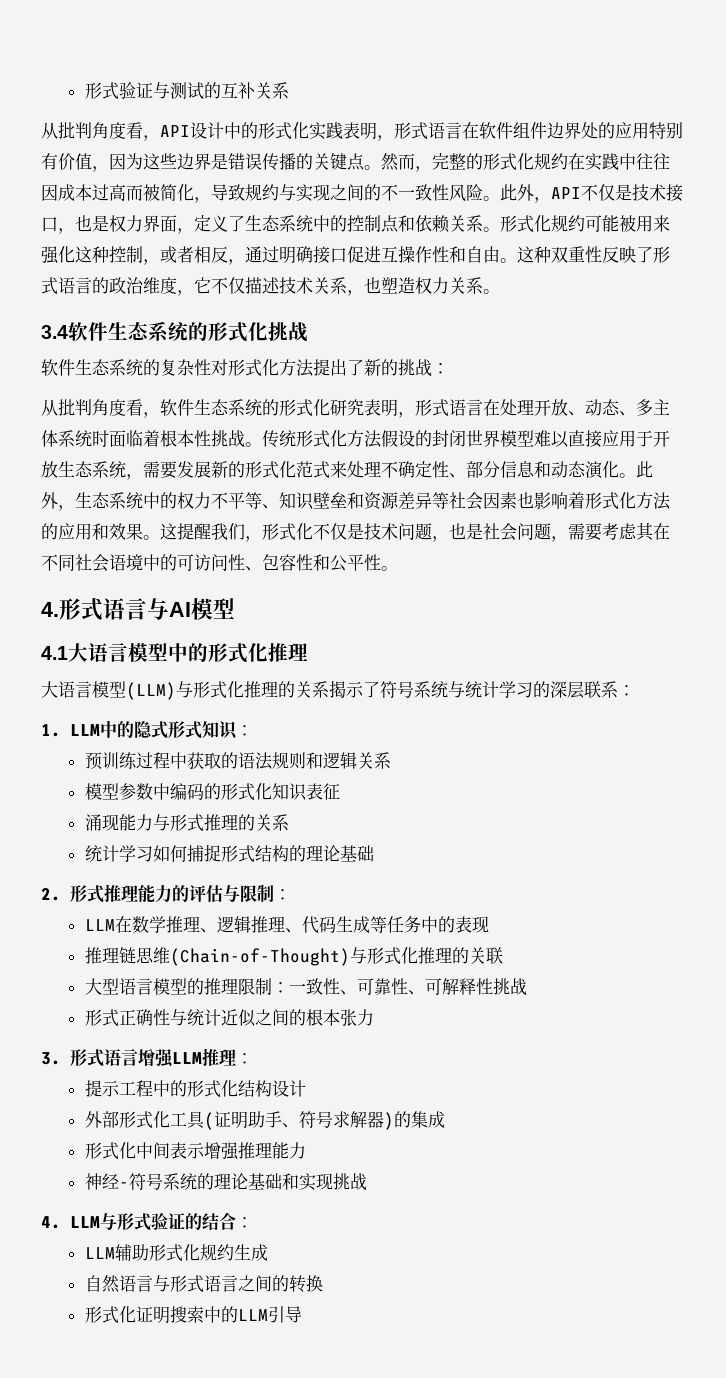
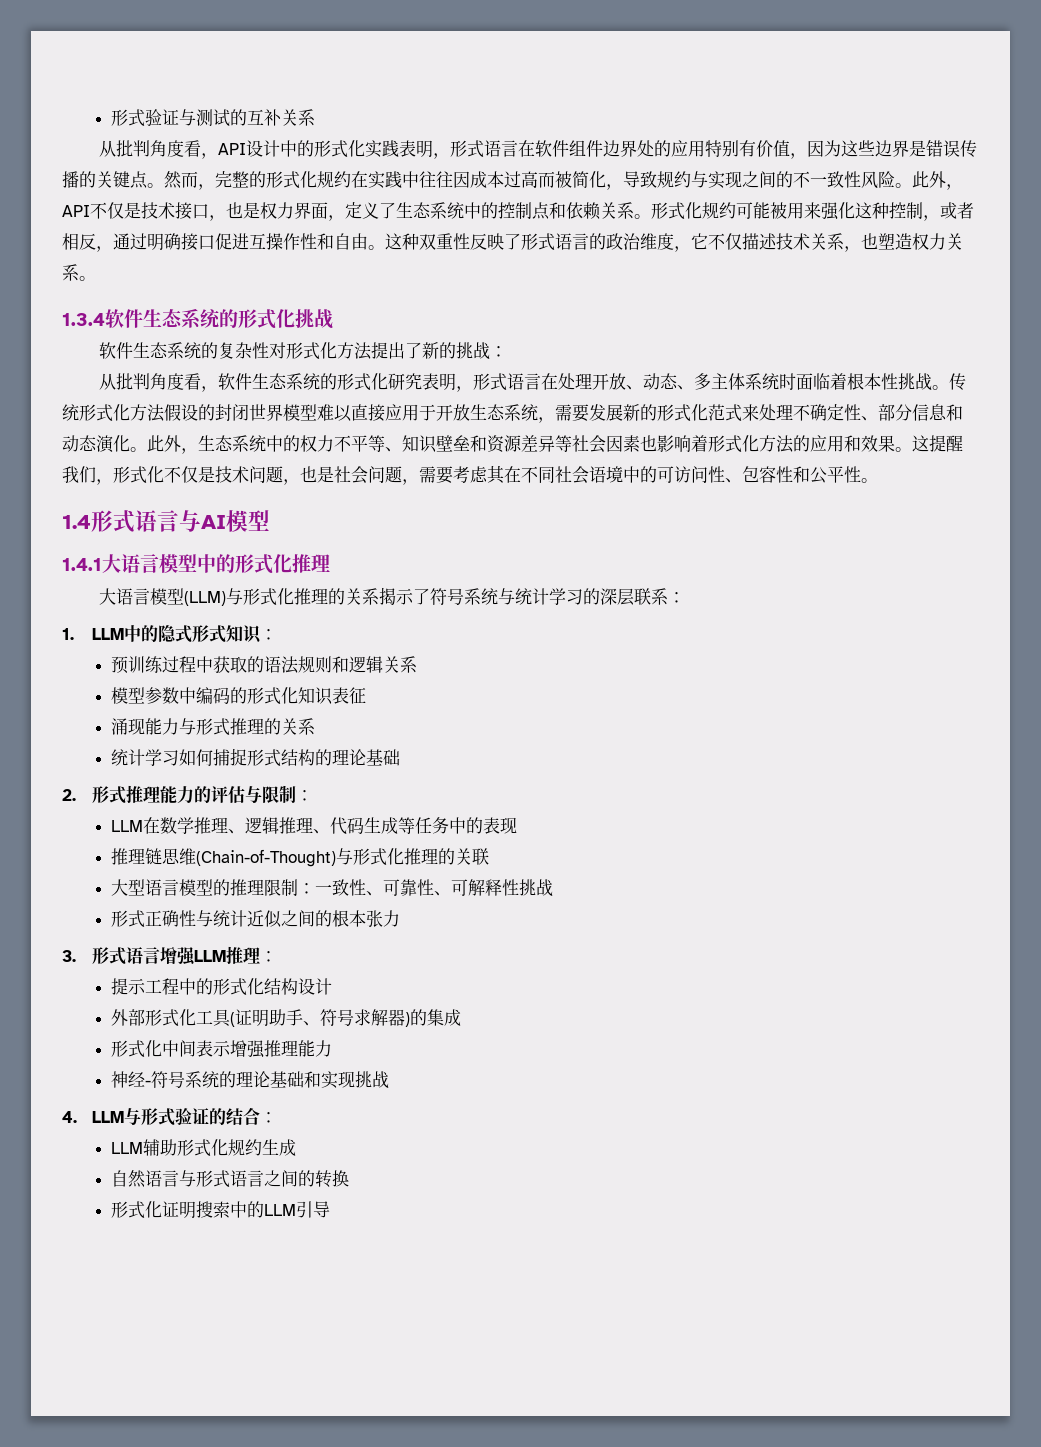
[41,325,68,339] 3.4 -> [62,313,105,326] 1.3.4
[41,602,59,617] 4. -> [62,515,91,529] 1.4
[41,646,68,660] 4.1 -> [62,558,102,571] 1.4.1

